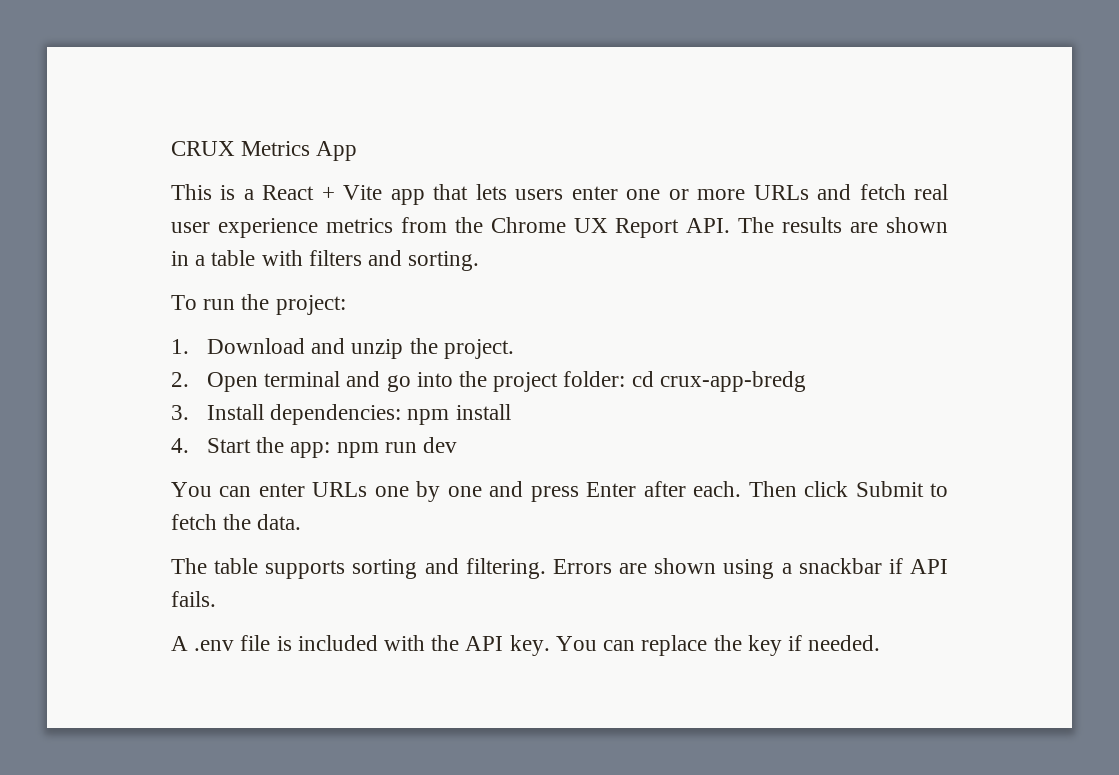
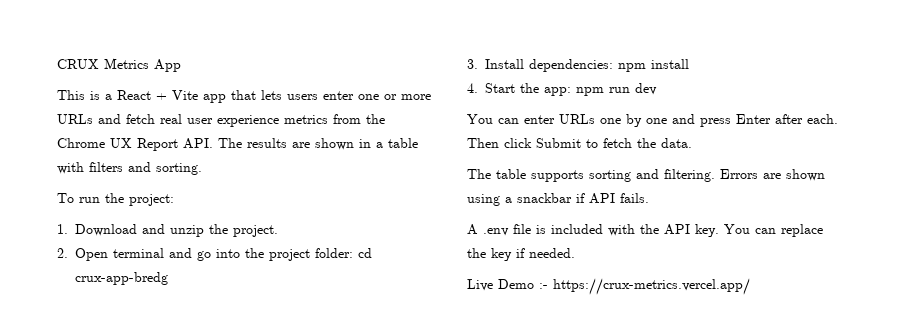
(881, 643) none -> [467,278,750,295] // Live Demo :- https://crux-metrics.vercel.app/

